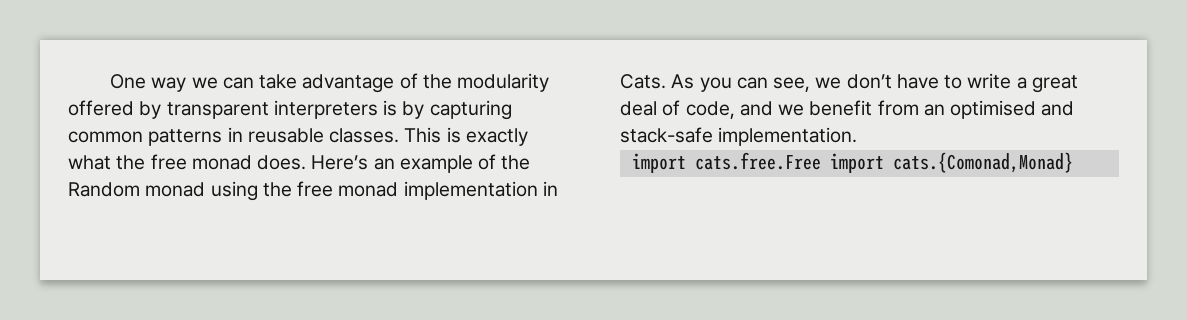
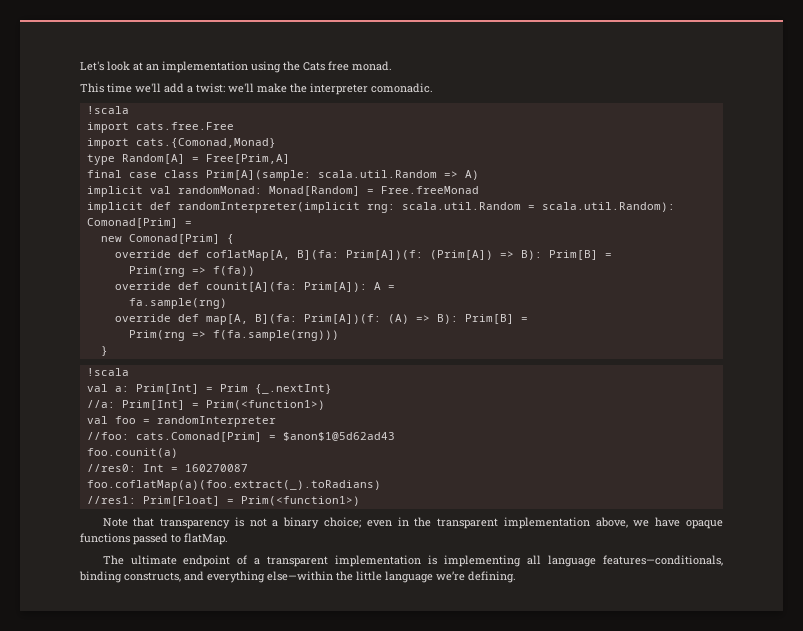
[109,73,550,93] [68,100,512,120] [68,127,528,146] [68,154,531,173] [68,181,558,201] [620,73,1078,93] [620,100,1075,119] [620,127,858,146] One way we can take advantage of the modularity offered by transparent interpreters is by capturing common patterns in reusable classes. This is exactly what the free monad does. Here’s an example of the Random monad using the free monad implementation in Cats. As you can see, we don’t have to write a great deal of code, and we benefit from an optimised and stack-safe implementation. -> [80,61,392,73] [80,83,433,95] [86,106,129,114] Let's look at an implementation using the Cats free monad. // This time we'll add a twist: we'll make the interpreter comonadic. // !scala
(821, 161) none -> (234, 126) //
(1073, 162) none -> [86,154,290,165] [86,170,479,181] [86,186,479,197] [86,202,675,213] [86,218,192,228] [100,234,234,244] [114,250,612,261] [128,266,255,277] [114,282,395,292] [128,298,227,309] [114,314,528,325] [128,330,339,341] [100,346,108,356] [86,368,129,376] [86,384,332,394] [86,400,325,410] [86,416,276,427] [86,432,395,442] [86,448,178,458] [86,464,248,472] [86,480,381,491] [86,496,360,506] [102,517,724,529] [80,533,228,545] [102,555,723,567] [79,571,516,583] // type Random[A] = Free[Prim,A] // final case class Prim[A](sample: scala.util.Random => A) // implicit val randomMonad: Monad[Random] = Free.freeMonad // implicit def randomInterpreter(implicit rng: scala.util.Random = scala.util.Random): Comonad[Prim] = // new Comonad[Prim] { // override def coflatMap[A, B](fa: Prim[A])(f: (Prim[A]) => B): Prim[B] = // Prim(rng => f(fa)) // override def counit[A](fa: Prim[A]): A = // fa.sample(rng) // override def map[A, B](fa: Prim[A])(f: (A) => B): Prim[B] = // Prim(rng => f(fa.sample(rng))) // } // !scala // val a: Prim[Int] = Prim {_.nextInt} // //a: Prim[Int] = Prim(<function1>) // val foo = randomInterpreter // //foo: cats.Comonad[Prim] = $anon$1@5d62ad43 // foo.counit(a) // //res0: Int = 160270087 // foo.coflatMap(a)(foo.extract(_).toRadians) // //res1: Prim[Float] = Prim(<function1>) // Note that transparency is not a binary choice; even in the transparent implementation above, we have opaque functions passed to flatMap. // The ultimate endpoint of a transparent implementation is implementing all language features—conditionals, binding constructs, and everything else—within the little language we’re defining.

